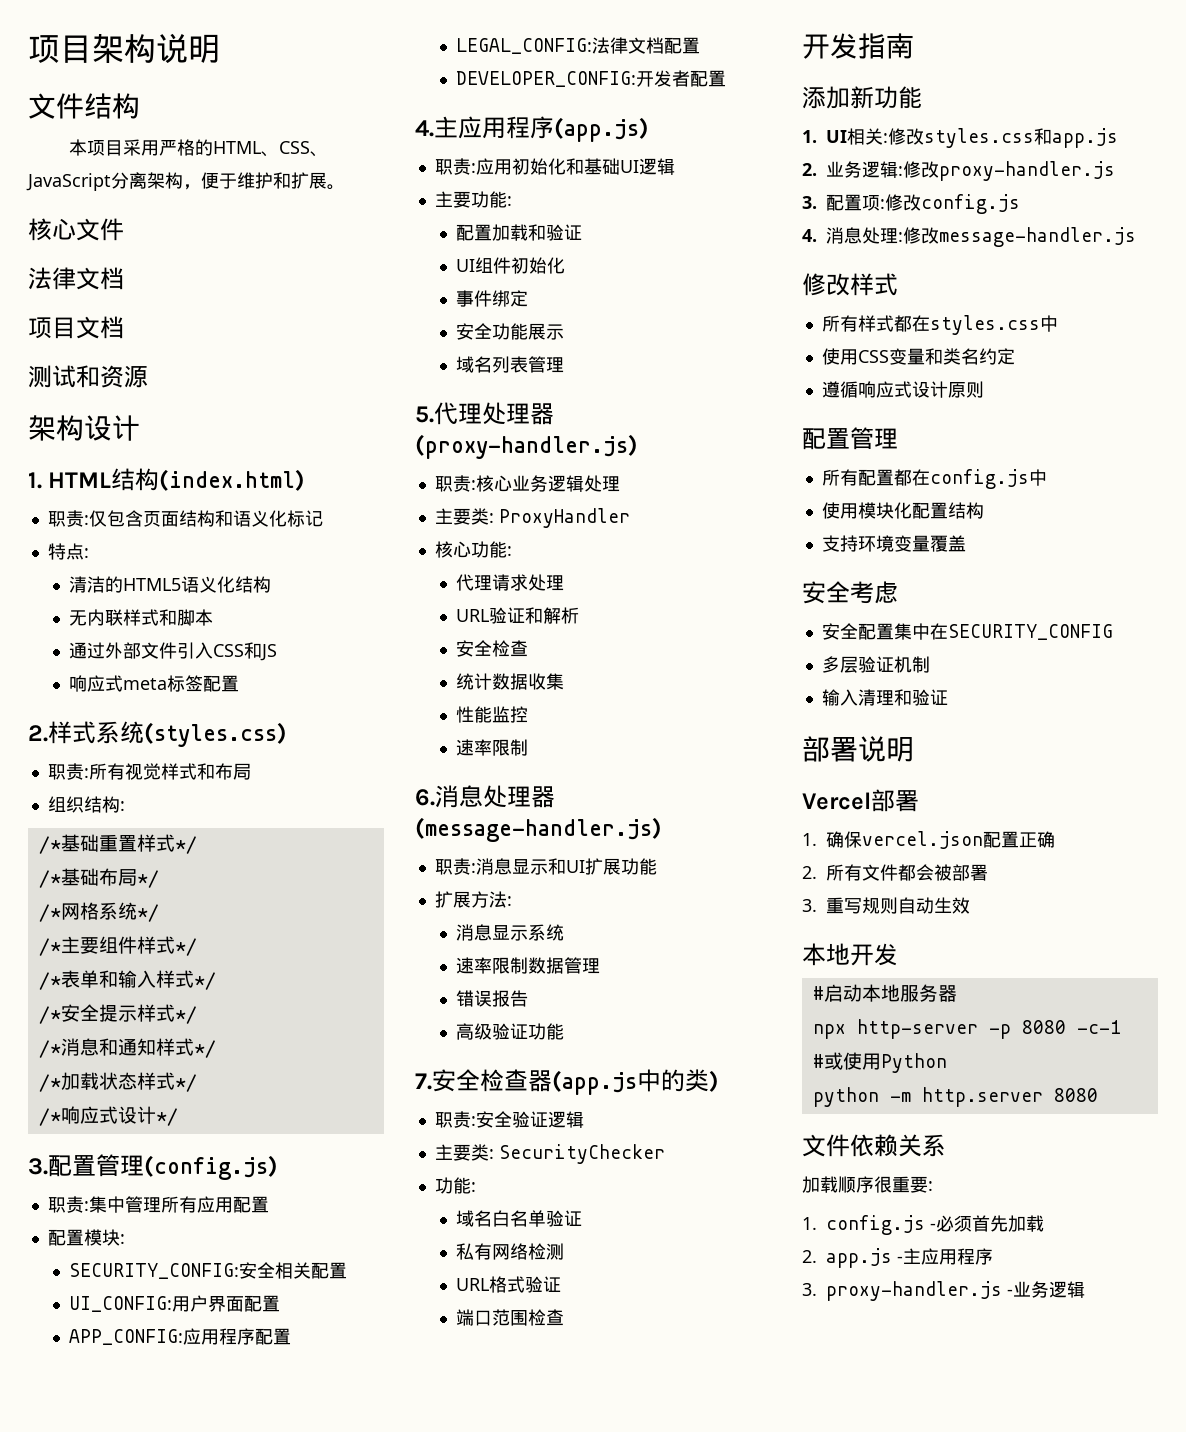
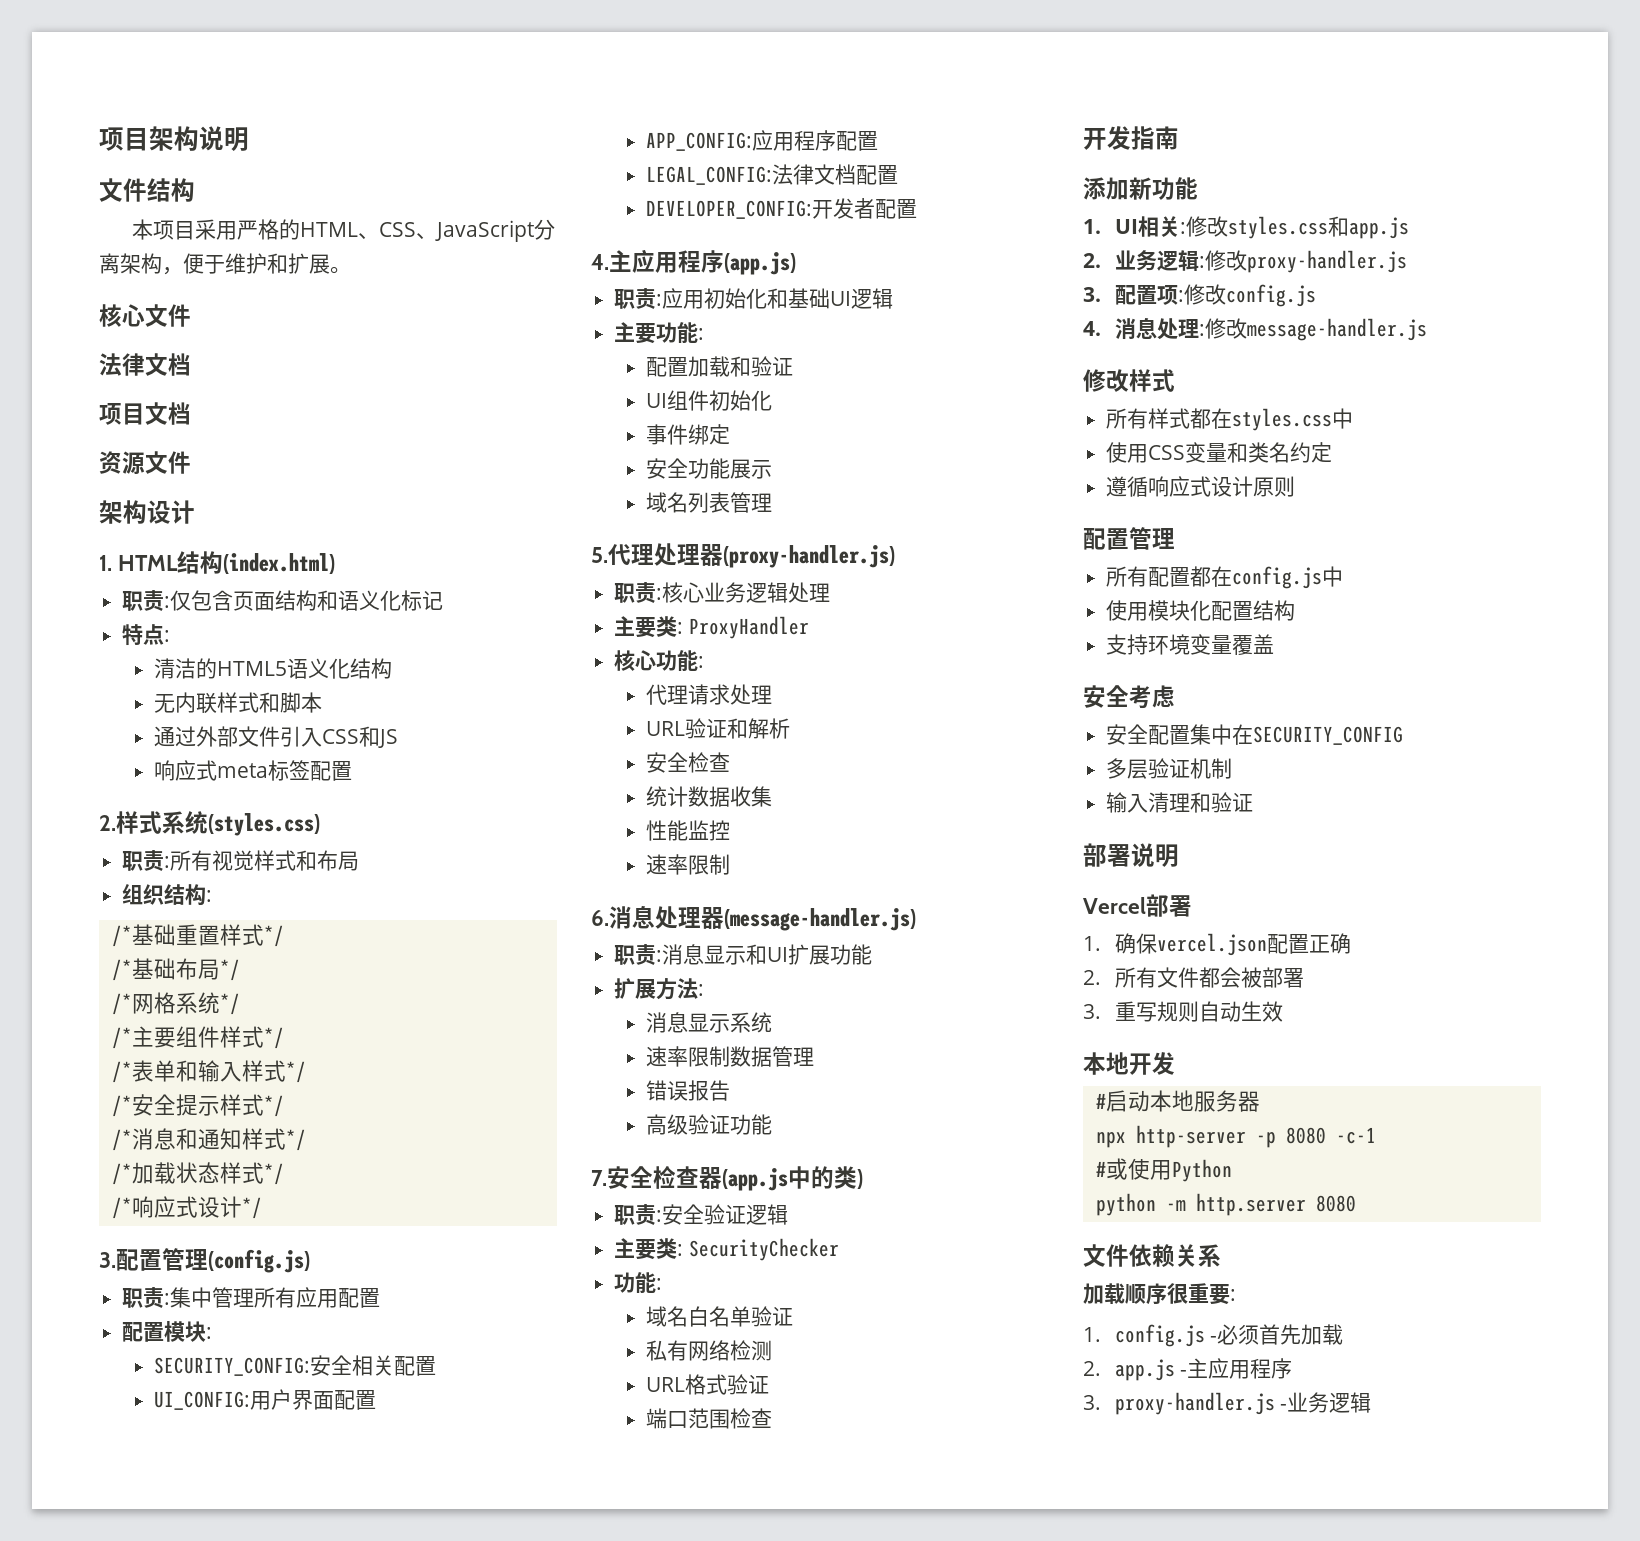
[28,365,100,388] 测试和 -> (191, 413) none
(148, 376) none -> [145,451,191,474] 文件

